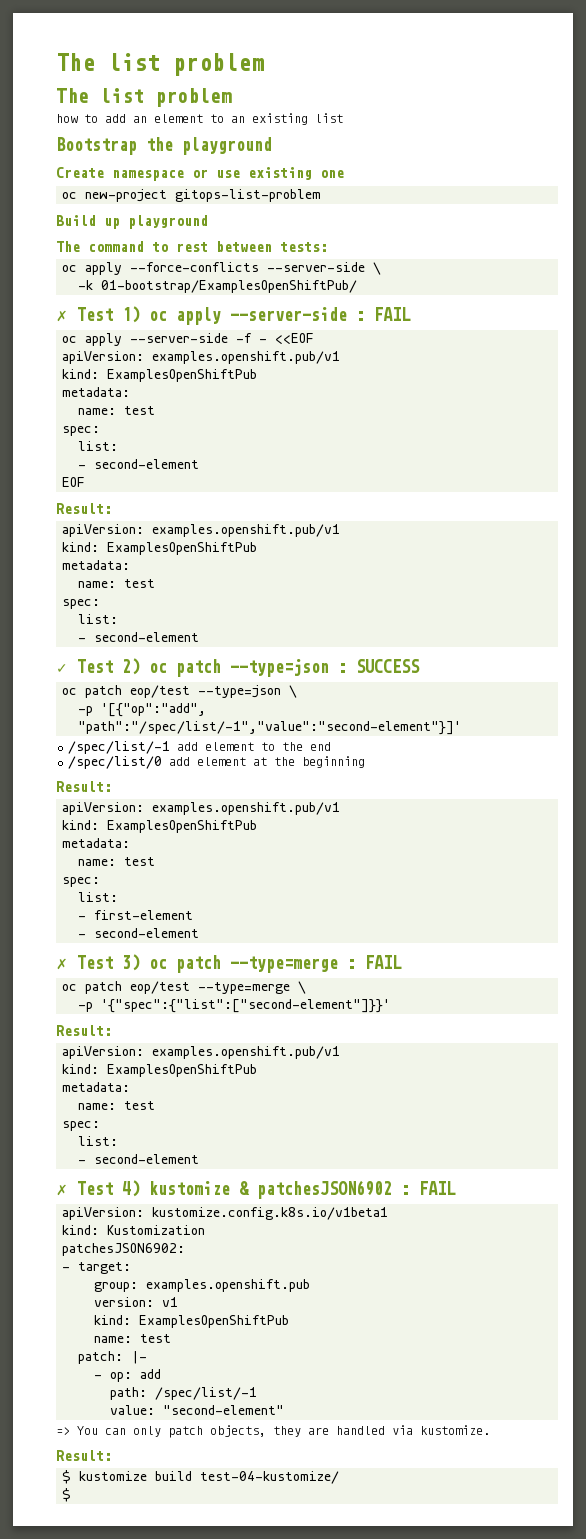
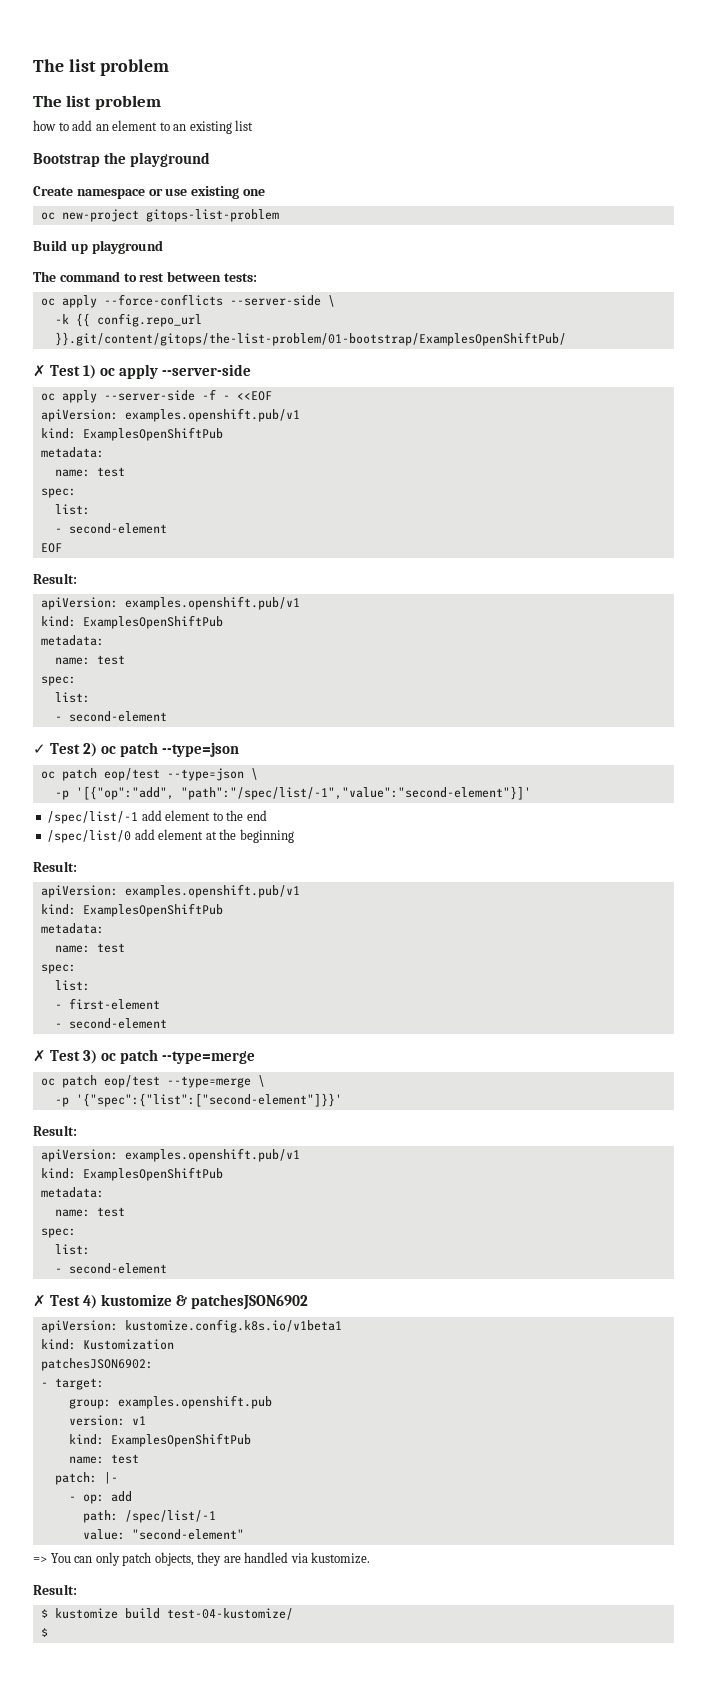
[101,280,358,293] 01-bootstrap/ExamplesOpenShiftPub/ -> [75,313,202,327] [54,332,566,346] {{ config.repo_url }}.git/content/gitops/the-list-problem/01-bootstrap/ExamplesOpenShiftPub/
[356,307,411,321] : FAIL -> (252, 370) none
[338,659,420,673] : SUCCESS -> (240, 749) none
[347,955,402,969] : FAIL -> (256, 1057) none
[401,1181,456,1195] : FAIL -> (309, 1302) none

